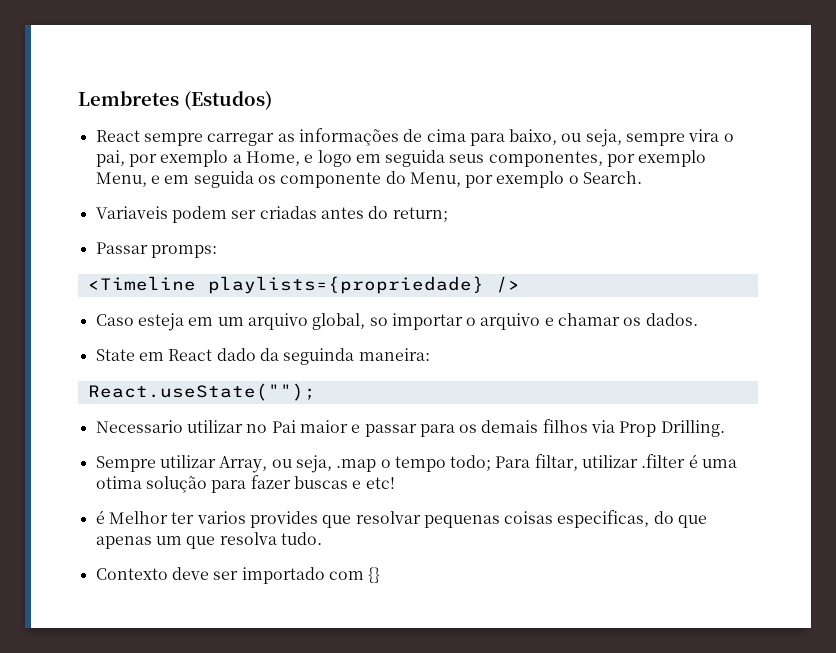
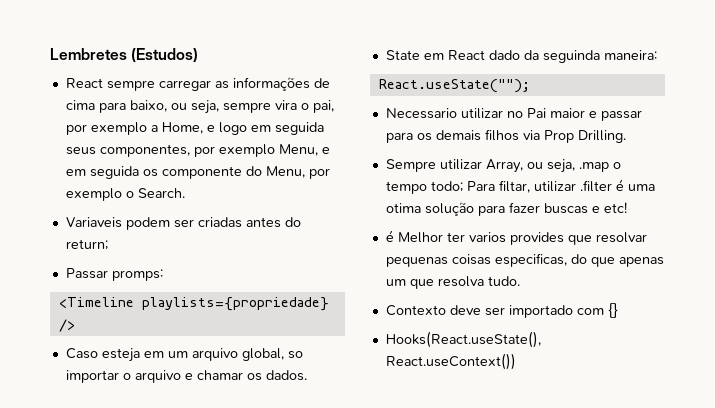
(381, 575) none -> [385,331,541,348] [385,353,516,370] // Hooks(React.useState(), React.useContext())

